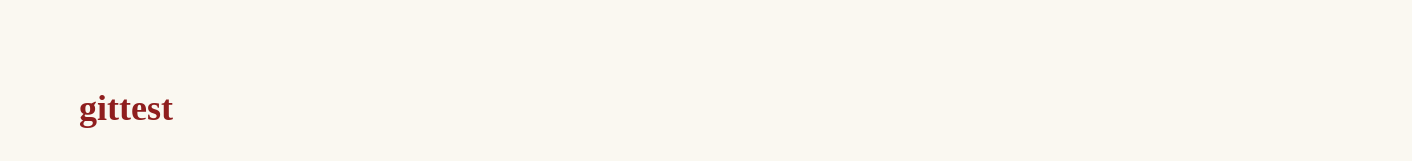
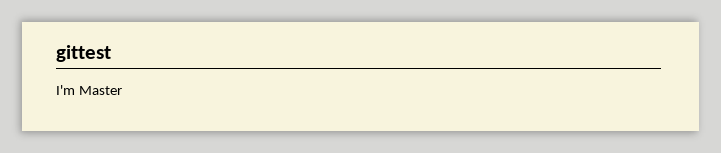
(173, 111) none -> [56,85,122,95] // I'm Master

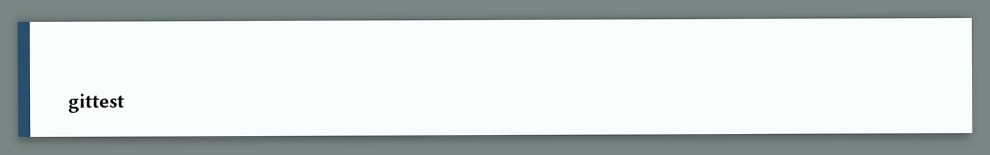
[56,85,122,95] // I'm Master -> (125, 103) none

